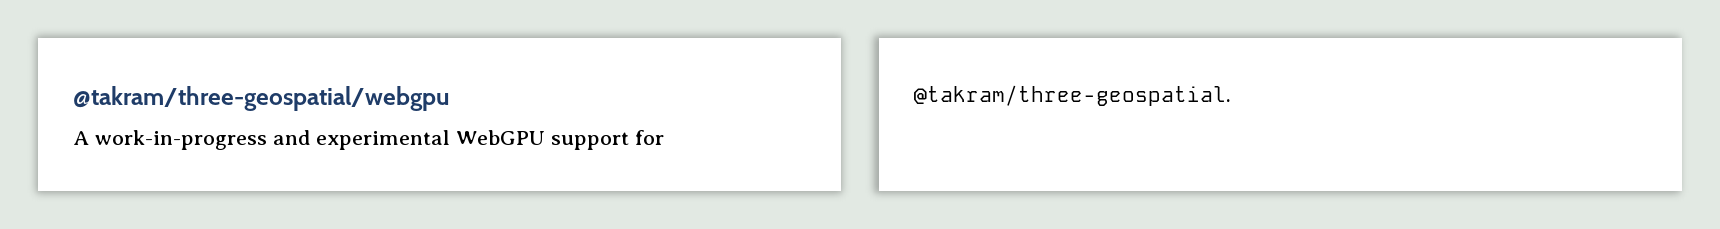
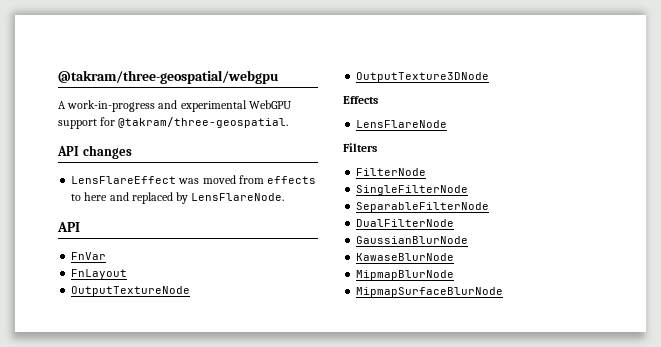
(1231, 95) none -> [57,145,132,159] [71,175,317,184] [71,192,285,204] [57,222,80,232] [71,252,107,260] [71,269,128,279] [71,286,191,296] [356,72,490,82] [343,96,378,104] [356,120,448,128] [343,143,377,152] [356,168,427,176] [356,185,469,195] [356,202,490,212] [356,219,455,227] [356,236,469,244] [356,253,455,261] [356,270,455,280] [356,287,504,297] // API changes // LensFlareEffect was moved from effects to here and replaced by LensFlareNode. // API // FnVar // FnLayout // OutputTextureNode // OutputTexture3DNode // Effects // LensFlareNode // Filters // FilterNode // SingleFilterNode // SeparableFilterNode // DualFilterNode // GaussianBlurNode // KawaseBlurNode // MipmapBlurNode // MipmapSurfaceBlurNode

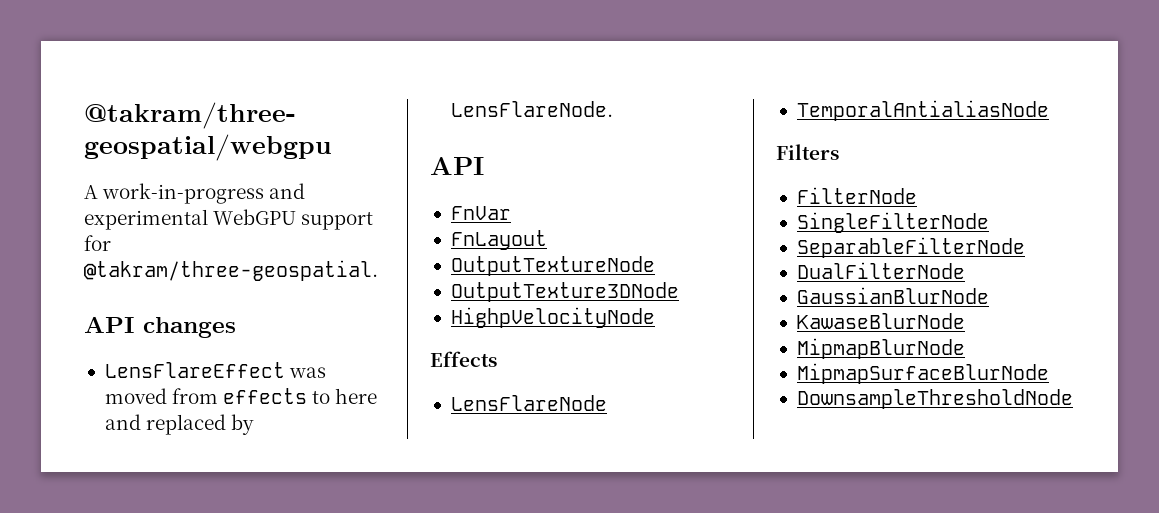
(490, 77) none -> [450,307,655,328] // HighpVelocityNode
(448, 124) none -> [796,100,1049,121] // TemporalAntialiasNode
(504, 292) none -> [796,389,1073,409] // DownsampleThresholdNode

